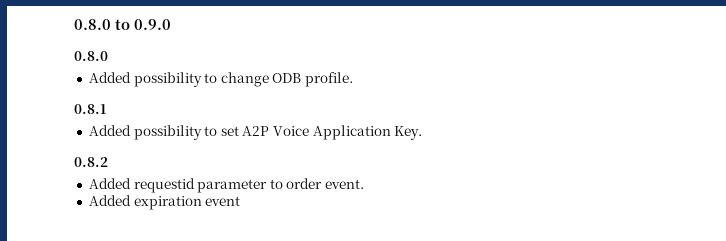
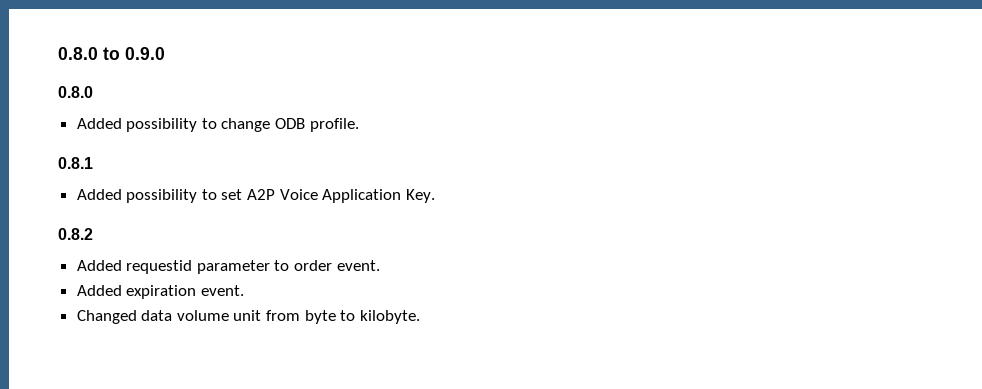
[205,196,241,206] event -> [200,285,244,296] [76,310,420,324] event. // Changed data volume unit from byte to kilobyte.

